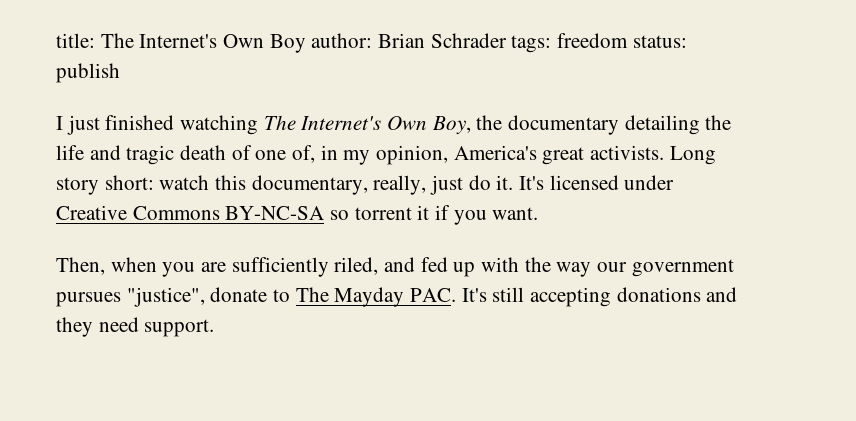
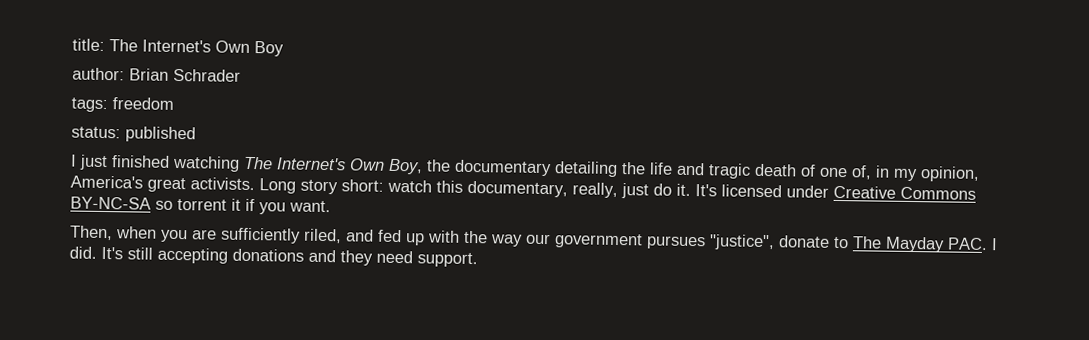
(306, 43) none -> (284, 49) //
(507, 40) none -> (241, 75) //
[632,35,687,48] [56,63,120,83] status: publish -> [71,126,196,143] // status: published
(457, 295) none -> [991,238,998,251] [69,246,97,259] I did.

